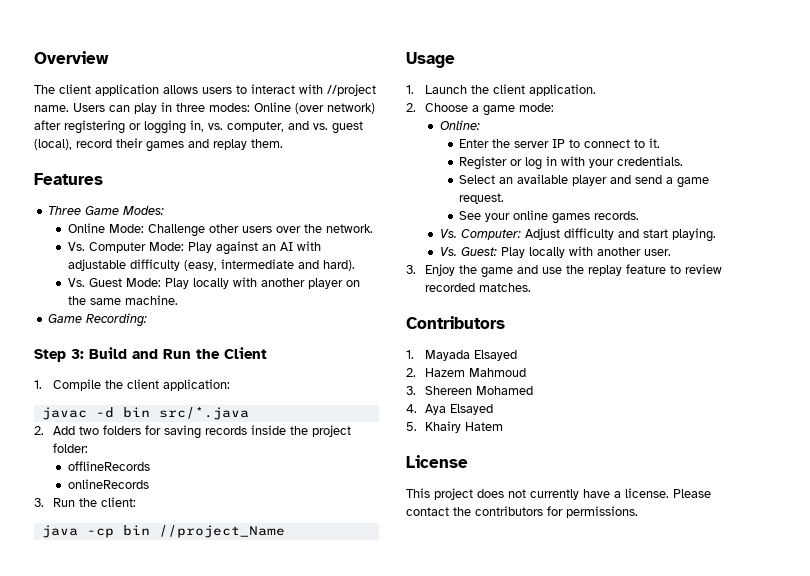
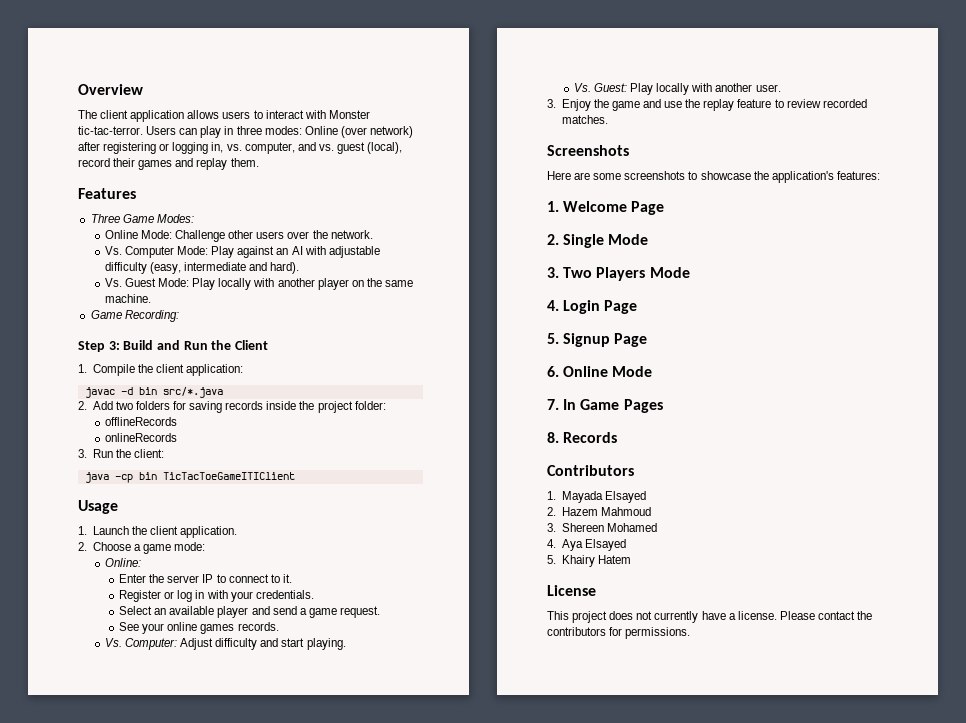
[327,84,376,96] [34,105,69,112] //project name. -> [328,110,370,119] [78,126,143,135] Monster tic-tac-terror.
[158,525,285,538] //project_Name -> [162,472,295,480] TicTacToeGameITIClient
(532, 287) none -> [547,145,629,156] [547,171,880,183] [547,201,665,215] [547,234,649,248] [547,267,690,281] [547,300,638,314] [547,333,648,347] [547,366,653,377] [547,399,663,413] [547,432,618,443] // Screenshots // Here are some screenshots to showcase the application's features: // 1. Welcome Page // 2. Single Mode // 3. Two Players Mode // 4. Login Page // 5. Signup Page // 6. Online Mode // 7. In Game Pages // 8. Records

